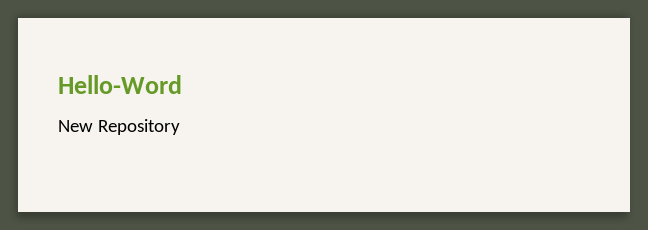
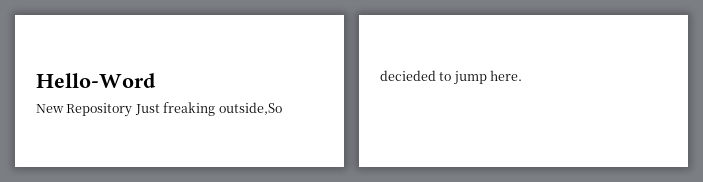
(180, 127) none -> [134,102,282,116] [380,70,523,85] Just freaking outside,So decieded to jump here.

